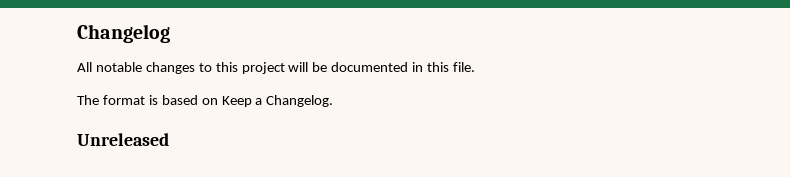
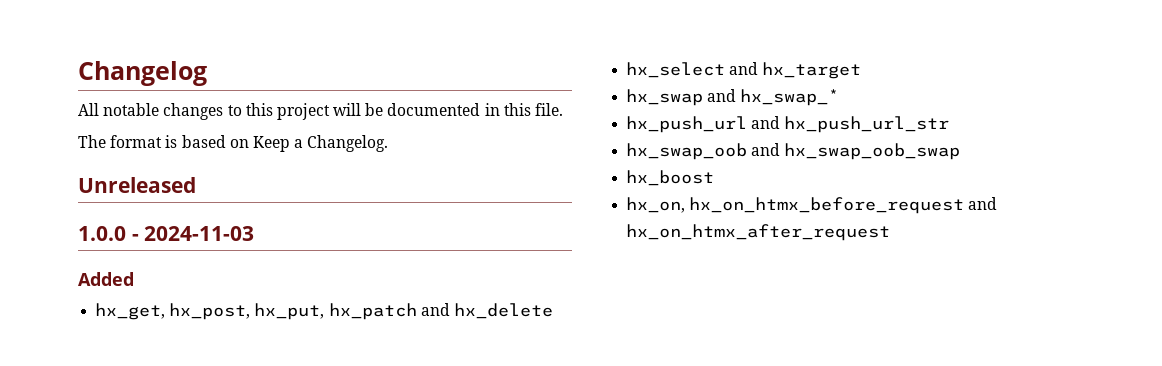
(169, 139) none -> [78,226,255,241] [78,272,134,286] [95,303,553,320] [626,62,862,79] [626,89,840,106] [626,116,950,133] [626,143,961,160] [626,170,715,186] [626,197,998,214] [626,224,891,241] // 1.0.0 - 2024-11-03 // Added // hx_get, hx_post, hx_put, hx_patch and hx_delete // hx_select and hx_target // hx_swap and hx_swap_* // hx_push_url and hx_push_url_str // hx_swap_oob and hx_swap_oob_swap // hx_boost // hx_on, hx_on_htmx_before_request and hx_on_htmx_after_request

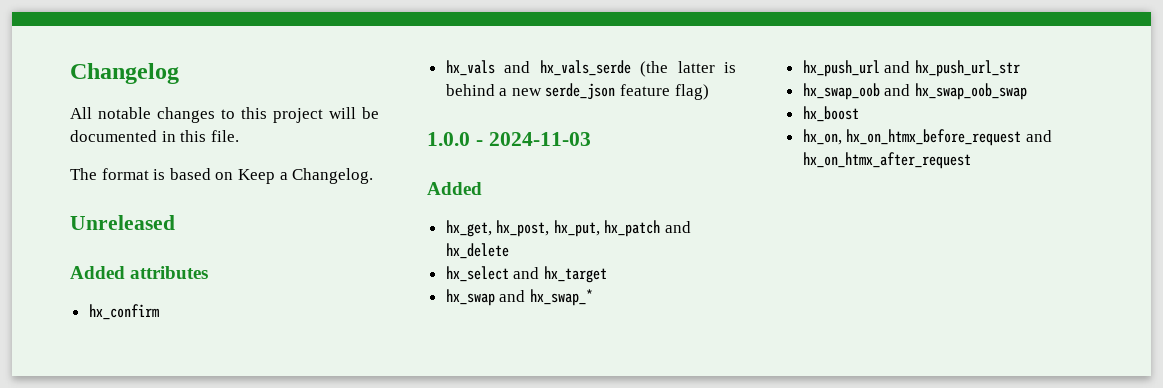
(196, 185) none -> [70,266,209,279] [88,304,159,320] [445,60,736,77] [445,83,709,100] // Added attributes // hx_confirm // hx_vals and hx_vals_serde (the latter is behind a new serde_json feature flag)

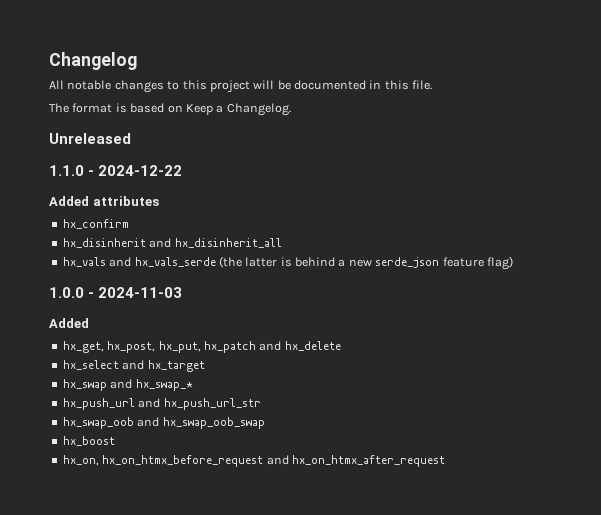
(175, 222) none -> [49,165,183,176] // 1.1.0 - 2024-12-22
(159, 312) none -> [62,238,282,248] // hx_disinherit and hx_disinherit_all

